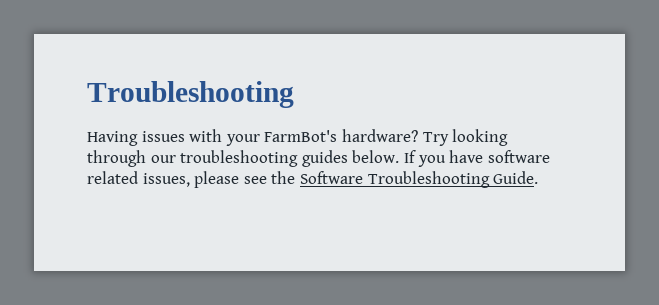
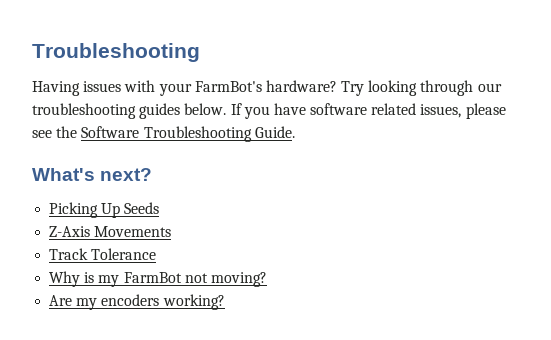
(539, 177) none -> [32,168,153,181] [49,202,160,218] [49,226,172,237] [49,248,157,260] [49,271,267,287] [49,294,225,310] // What's next? // Picking Up Seeds // Z-Axis Movements // Track Tolerance // Why is my FarmBot not moving? // Are my encoders working?

